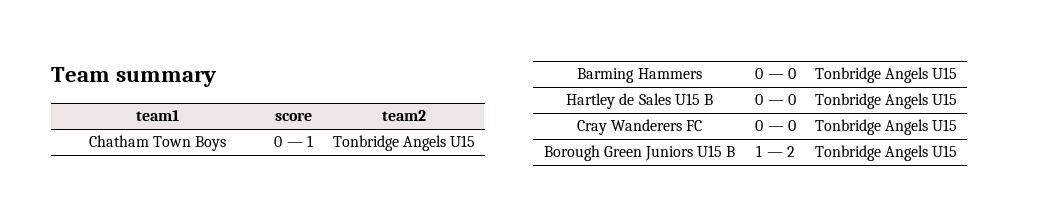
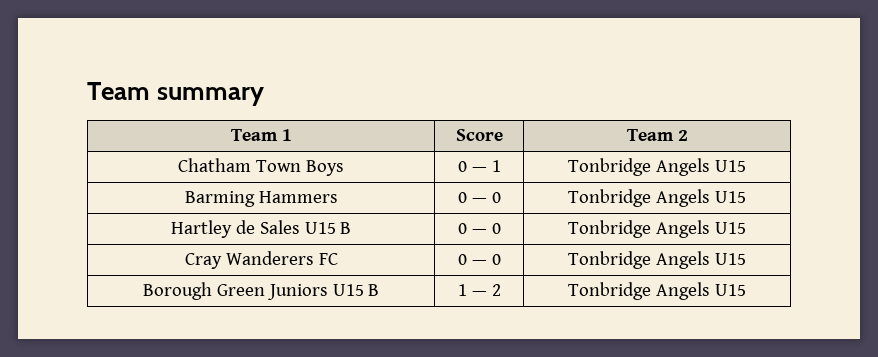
[136,110,179,121] [275,112,312,121] [382,110,426,121] team1 | score | team2 -> [230,129,292,141] [455,129,503,141] [626,129,688,141] Team 1 | Score | Team 2

